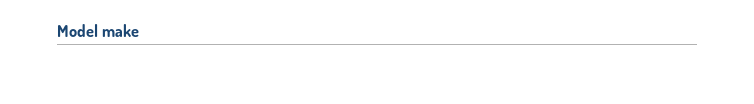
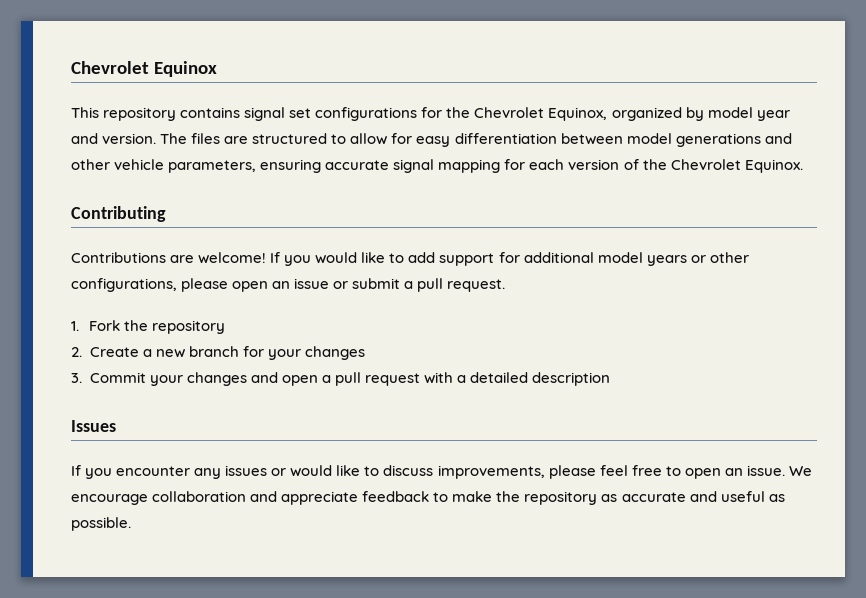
[57,24,140,37] Model make -> [71,61,218,77] [71,107,790,121] [71,133,792,147] [71,159,803,173] [71,206,166,222] [71,252,749,266] [71,278,506,292] [71,320,225,334] [71,346,365,360] [71,372,611,386] [71,420,116,432] [71,465,812,479] [71,491,785,505] [71,517,131,531] Chevrolet Equinox // This repository contains signal set configurations for the Chevrolet Equinox, organized by model year and version. The files are structured to allow for easy differentiation between model generations and other vehicle parameters, ensuring accurate signal mapping for each version of the Chevrolet Equinox. // Contributing // Contributions are welcome! If you would like to add support for additional model years or other configurations, please open an issue or submit a pull request. // 1. Fork the repository // 2. Create a new branch for your changes // 3. Commit your changes and open a pull request with a detailed description // Issues // If you encounter any issues or would like to discuss improvements, please feel free to open an issue. We encourage collaboration and appreciate feedback to make the repository as accurate and useful as possible.

